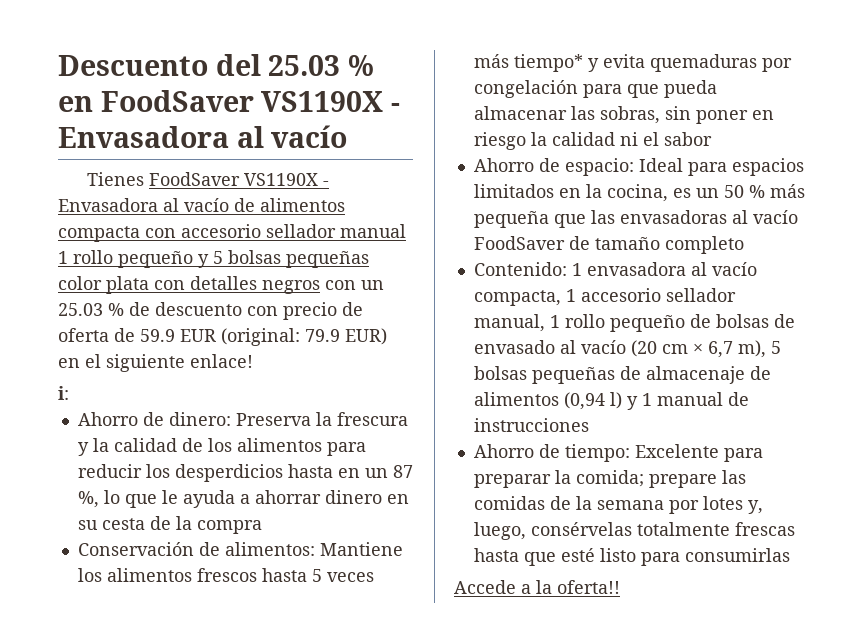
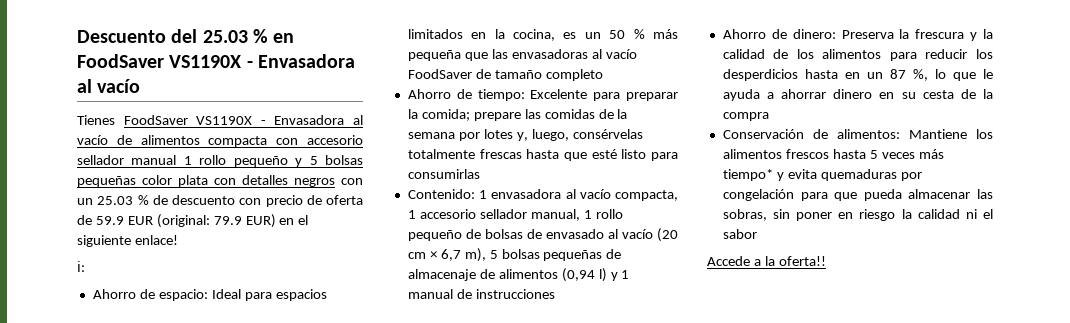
(69, 393) none -> [92,289,327,301] [407,29,678,41] [407,49,637,61] [407,69,603,81] [407,89,678,101] [407,109,628,121] [407,129,643,141] [407,149,678,161] [407,169,480,179] [407,189,678,201] [407,209,623,221] [407,228,678,242] [407,248,622,262] [407,268,630,282] [407,289,555,299] // Ahorro de espacio: Ideal para espacios limitados en la cocina, es un 50 % más pequeña que las envasadoras al vacío FoodSaver de tamaño completo // Ahorro de tiempo: Excelente para preparar la comida; prepare las comidas de la semana por lotes y, luego, consérvelas totalmente frescas hasta que esté listo para consumirlas // Contenido: 1 envasadora al vacío compacta, 1 accesorio sellador manual, 1 rollo pequeño de bolsas de envasado al vacío (20 cm × 6,7 m), 5 bolsas pequeñas de almacenaje de alimentos (0,94 l) y 1 manual de instrucciones
[473,158,804,176] [473,184,805,202] [473,210,798,228] [473,236,744,254] [473,262,757,276] [473,288,736,306] [473,314,795,332] [473,340,781,358] [473,366,771,384] [473,392,749,410] [473,418,589,432] [473,444,763,462] [473,470,746,488] [473,496,763,514] [473,522,795,540] [473,548,790,566] // Ahorro de espacio: Ideal para espacios limitados en la cocina, es un 50 % más pequeña que las envasadoras al vacío FoodSaver de tamaño completo // Contenido: 1 envasadora al vacío compacta, 1 accesorio sellador manual, 1 rollo pequeño de bolsas de envasado al vacío (20 cm × 6,7 m), 5 bolsas pequeñas de almacenaje de alimentos (0,94 l) y 1 manual de instrucciones // Ahorro de tiempo: Excelente para preparar la comida; prepare las comidas de la semana por lotes y, luego, consérvelas totalmente frescas hasta que esté listo para consumirlas -> (757, 234) none

